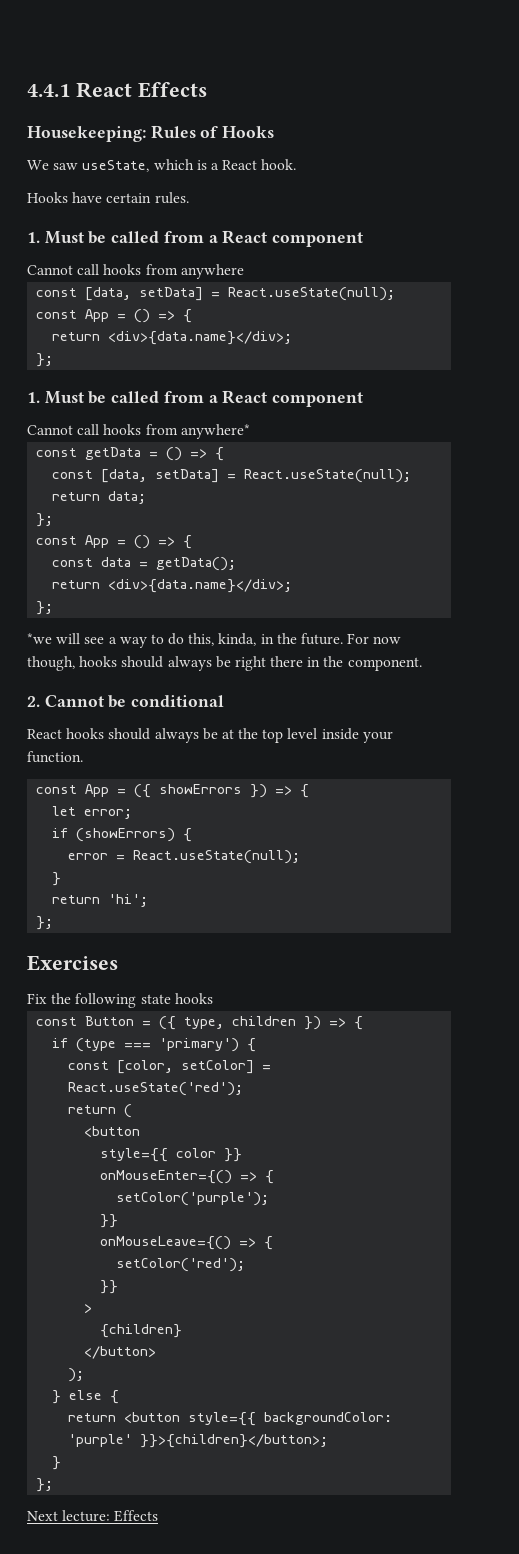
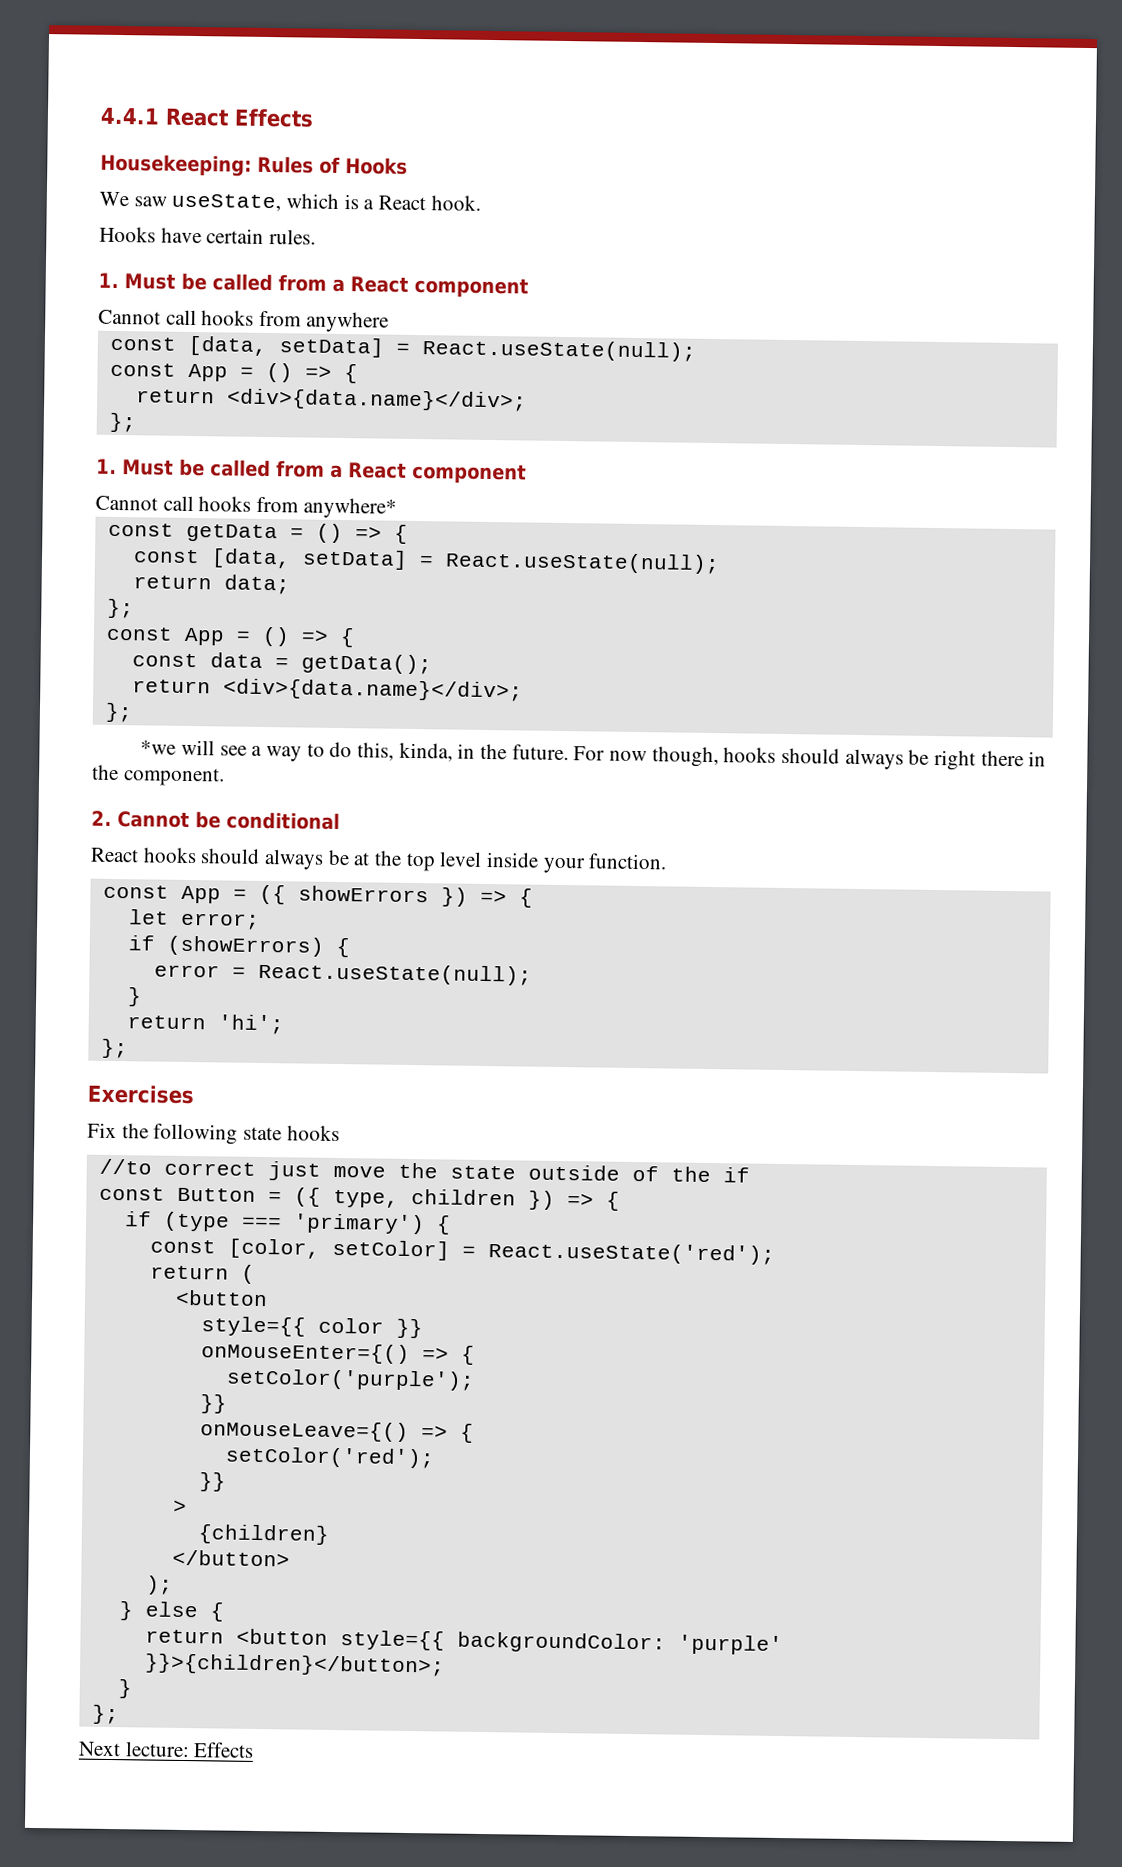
(213, 998) none -> [98,1158,750,1183] // //to correct just move the state outside of the if

